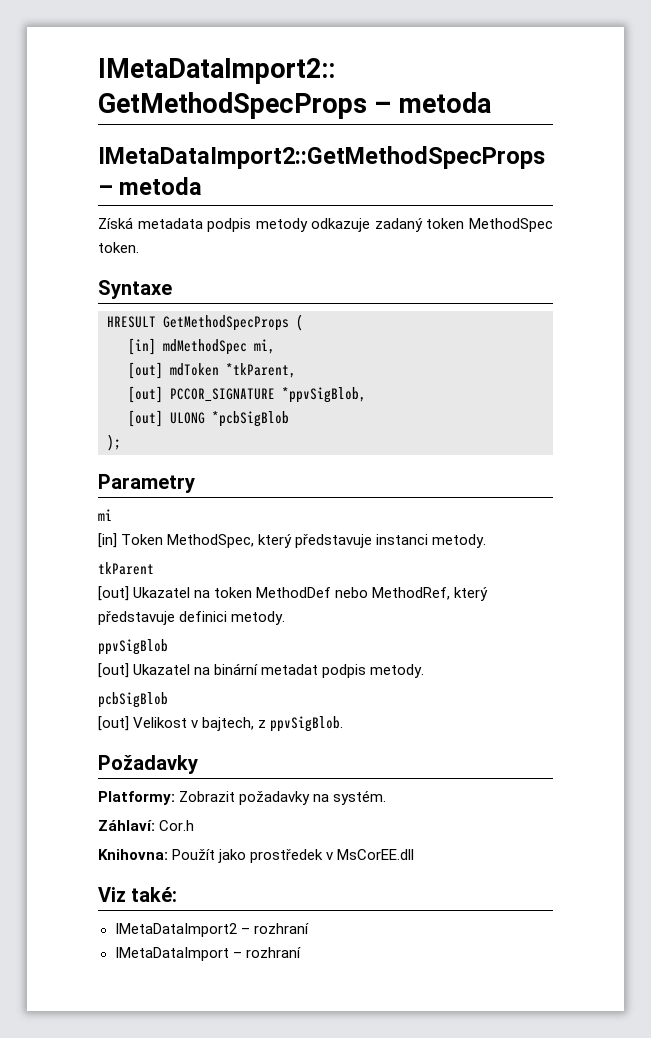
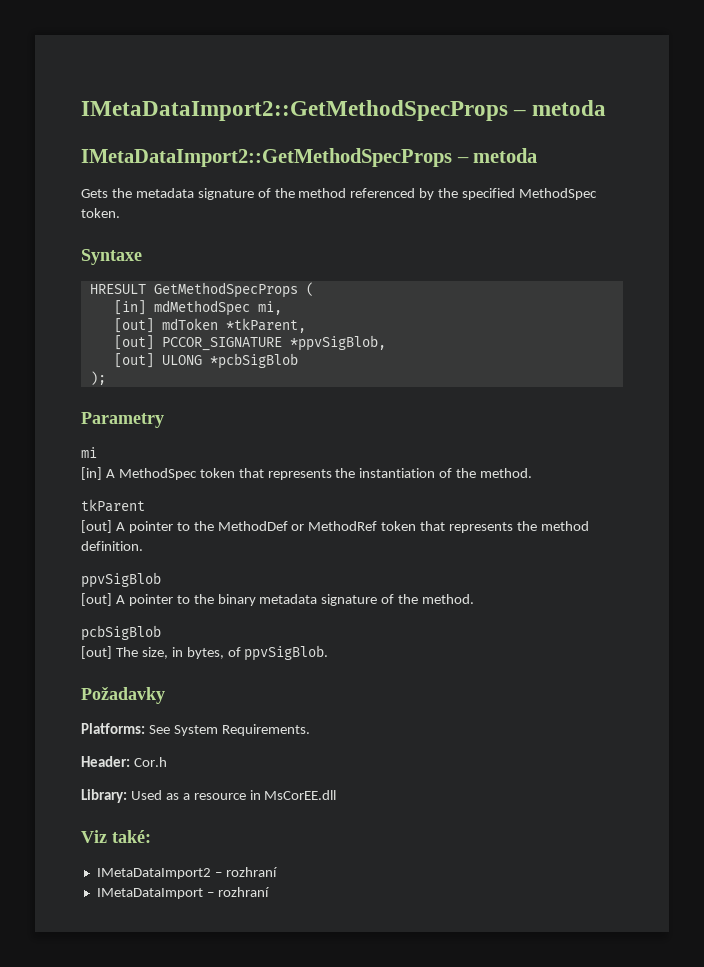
[98,217,465,232] Získá metadata podpis metody odkazuje zadaný token -> [81,188,516,200] Gets the metadata signature of the method referenced by the specified
[121,534,487,548] [98,562,154,575] [98,586,489,601] [98,611,286,625] [98,639,168,655] [98,663,425,678] [98,692,168,708] [98,716,344,732] [98,755,198,774] [98,790,387,805] [98,820,195,831] [98,849,334,863] Token MethodSpec, který představuje instanci metody. // tkParent // [out] Ukazatel na token MethodDef nebo MethodRef, který představuje definici metody. // ppvSigBlob // [out] Ukazatel na binární metadat podpis metody. // pcbSigBlob // [out] Velikost v bajtech, z ppvSigBlob. // Požadavky // Platformy: Zobrazit požadavky na systém. // Záhlaví: Cor.h // Knihovna: Použít jako prostředek v -> [105,468,533,480] [81,499,145,512] [81,520,589,533] [81,541,143,551] [81,572,161,588] [81,593,475,606] [81,625,161,641] [81,645,329,661] [81,687,165,704] [81,723,310,736] [81,756,167,767] [81,789,261,803] A MethodSpec token that represents the instantiation of the method. // tkParent // [out] A pointer to the MethodDef or MethodRef token that represents the method definition. // ppvSigBlob // [out] A pointer to the binary metadata signature of the method. // pcbSigBlob // [out] The size, in bytes, of ppvSigBlob. // Požadavky // Platforms: See System Requirements. // Header: Cor.h // Library: Used as a resource in

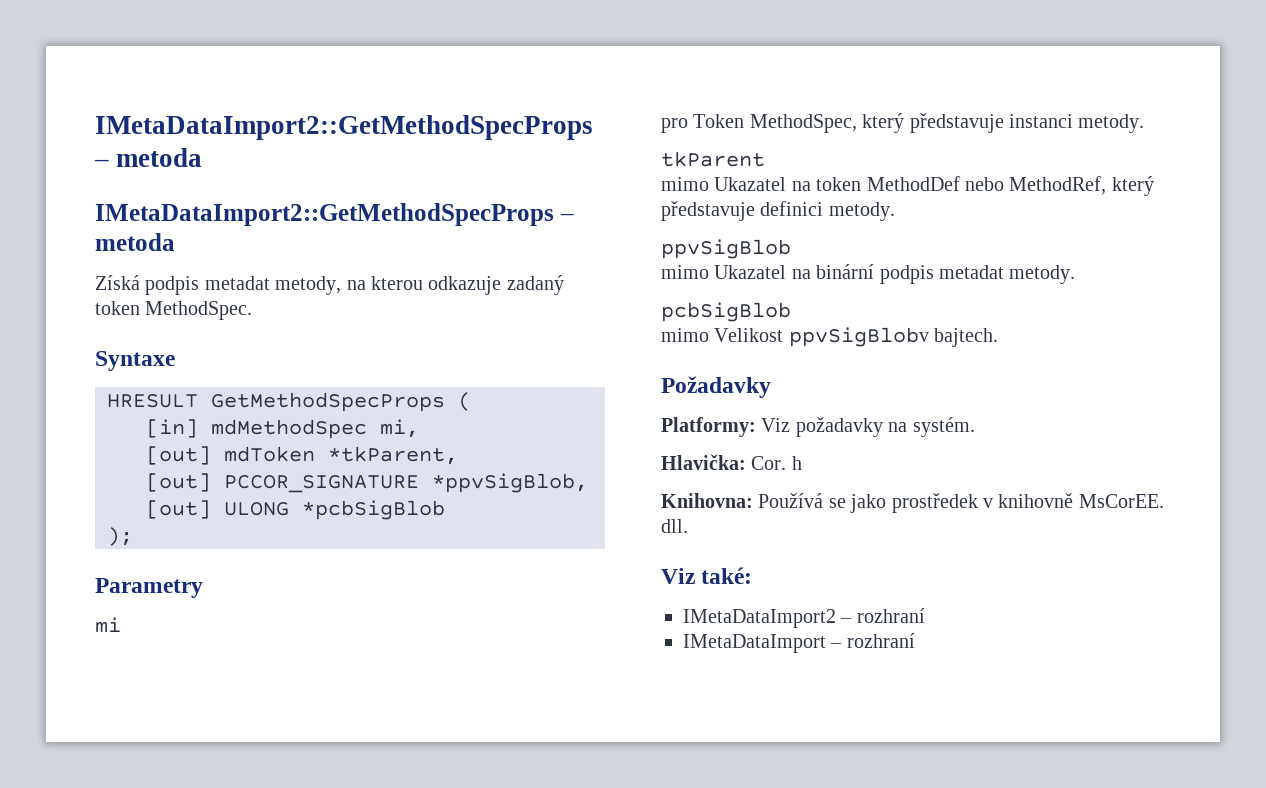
[81,188,598,200] [81,208,120,218] Gets the metadata signature of the method referenced by the specified MethodSpec token. -> [95,275,564,295] [95,301,253,320] Získá podpis metadat metody, na kterou odkazuje zadaný token MethodSpec.
[81,467,533,480] [81,499,145,512] [81,520,589,533] [81,541,143,551] [81,572,161,588] [81,593,475,606] [81,625,161,641] [81,645,329,661] [81,687,165,704] [81,723,310,736] [81,756,167,767] [81,789,337,803] [in] A MethodSpec token that represents the instantiation of the method. // tkParent // [out] A pointer to the MethodDef or MethodRef token that represents the method definition. // ppvSigBlob // [out] A pointer to the binary metadata signature of the method. // pcbSigBlob // [out] The size, in bytes, of ppvSigBlob. // Požadavky // Platforms: See System Requirements. // Header: Cor.h // Library: Used as a resource in MsCorEE.dll -> [661,113,1145,133] [661,151,765,167] [661,176,1154,196] [661,201,895,221] [661,239,791,259] [661,264,1076,284] [661,302,791,322] [661,327,999,347] [661,376,771,398] [661,417,975,437] [661,454,802,470] [661,493,1164,513] [661,519,688,533] pro Token MethodSpec, který představuje instanci metody. // tkParent // mimo Ukazatel na token MethodDef nebo MethodRef, který představuje definici metody. // ppvSigBlob // mimo Ukazatel na binární podpis metadat metody. // pcbSigBlob // mimo Velikost ppvSigBlobv bajtech. // Požadavky // Platformy: Viz požadavky na systém. // Hlavička: Cor. h // Knihovna: Používá se jako prostředek v knihovně MsCorEE. dll.

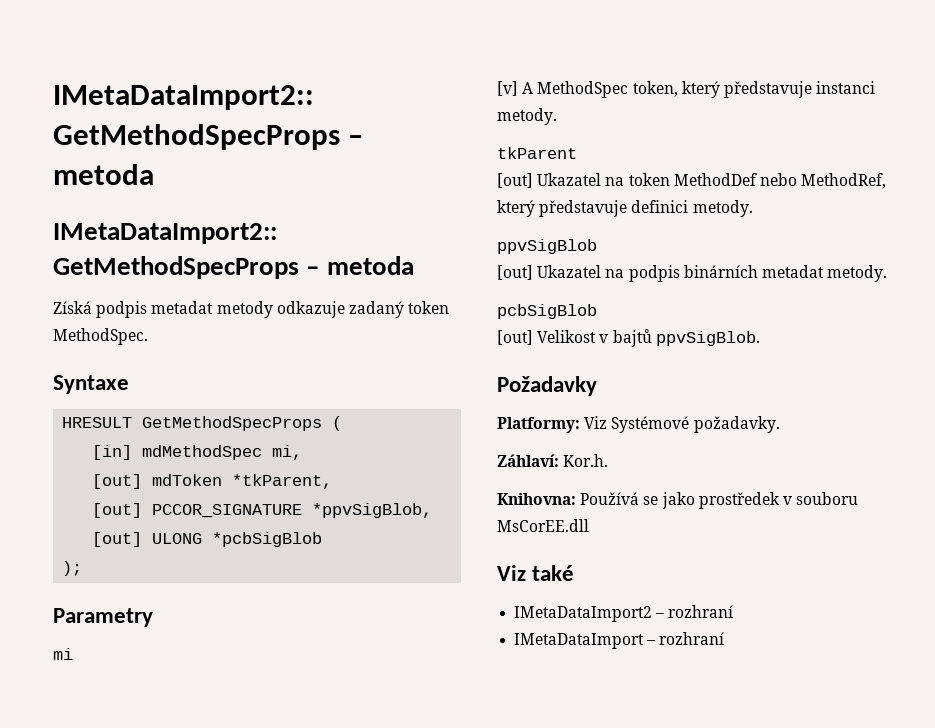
[275,276,423,295] metody, na kterou -> [216,301,273,318] metody
[661,114,857,133] pro Token MethodSpec, -> [497,81,678,98] [v] A MethodSpec token,
[661,177,709,191] mimo -> [497,173,533,188] [out]
[661,264,934,284] mimo Ukazatel na binární podpis -> [497,265,758,282] [out] Ukazatel na podpis binárních
[661,327,999,347] [661,376,771,398] [661,417,975,437] [661,454,802,470] mimo Velikost ppvSigBlobv bajtech. // Požadavky // Platformy: Viz požadavky na systém. // Hlavička: Cor. h -> [497,329,760,347] [497,376,597,396] [497,416,780,433] [497,454,609,467] [out] Velikost v bajtů ppvSigBlob. // Požadavky // Platformy: Viz Systémové požadavky. // Záhlaví: Kor.h.
[998,493,1164,508] [661,519,688,533] [661,567,753,584] knihovně MsCorEE. dll. // Viz také: -> [796,492,859,505] [497,519,589,532] [497,565,575,581] souboru MsCorEE.dll // Viz také

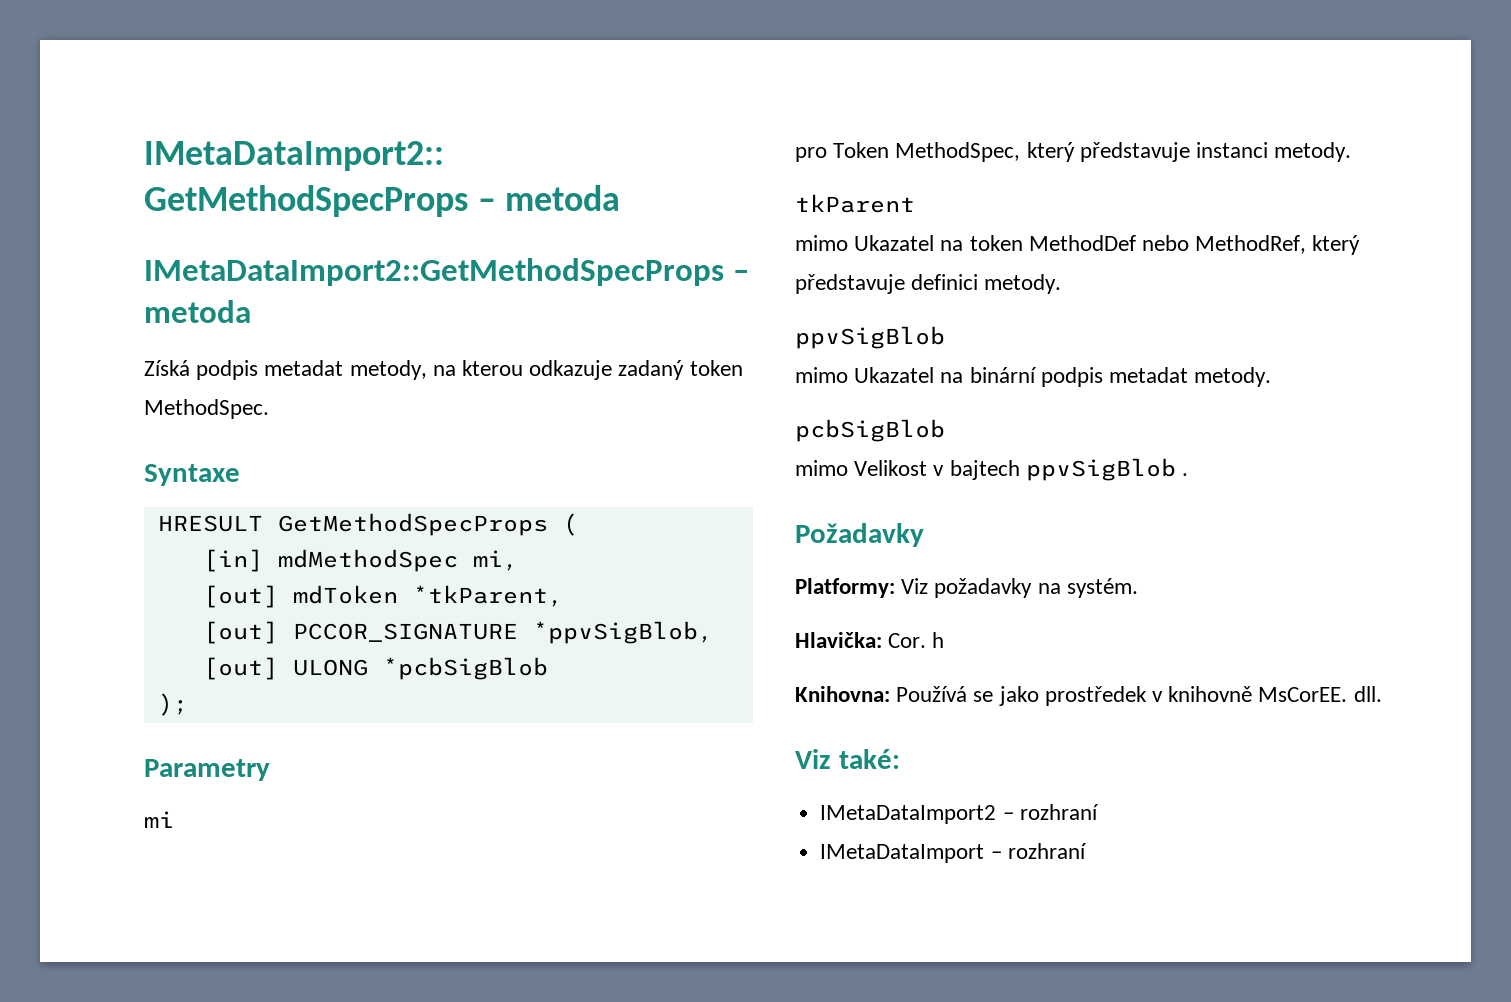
[216,301,273,318] metody -> [349,360,524,380] metody, na kterou
[497,81,678,98] [v] A MethodSpec token, -> [795,142,1021,162] pro Token MethodSpec,
[497,173,533,188] [out] -> [795,235,848,251] mimo
[497,265,758,282] [out] Ukazatel na podpis binárních -> [795,367,1103,387] mimo Ukazatel na binární podpis
[497,330,533,345] [out] -> [795,460,848,476] mimo
[612,329,760,347] bajtů ppvSigBlob. -> [949,458,1189,481] bajtech ppvSigBlob .
[611,416,780,433] [497,454,609,467] Systémové požadavky. // Záhlaví: Kor.h. -> [934,578,1138,598] [795,632,945,648] požadavky na systém. // Hlavička: Cor. h
[796,492,859,505] [497,519,589,532] [497,565,575,581] souboru MsCorEE.dll // Viz také -> [1168,686,1382,702] [795,749,900,769] knihovně MsCorEE. dll. // Viz také:

